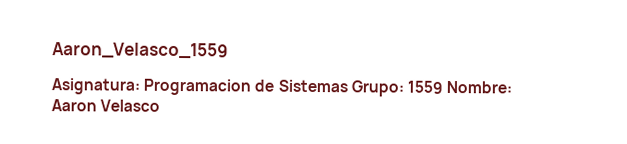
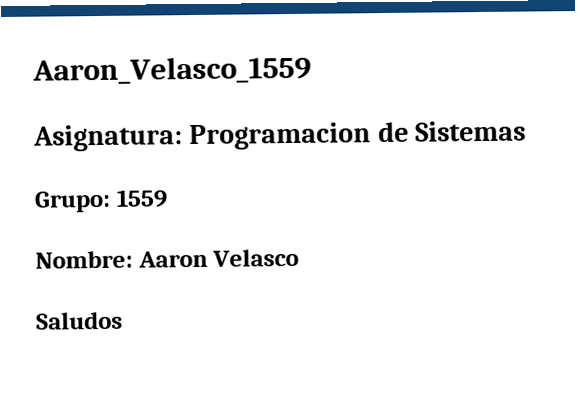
(348, 86) none -> (527, 131) //
(443, 87) none -> (167, 198) //
(161, 105) none -> [36,311,123,330] // Saludos

